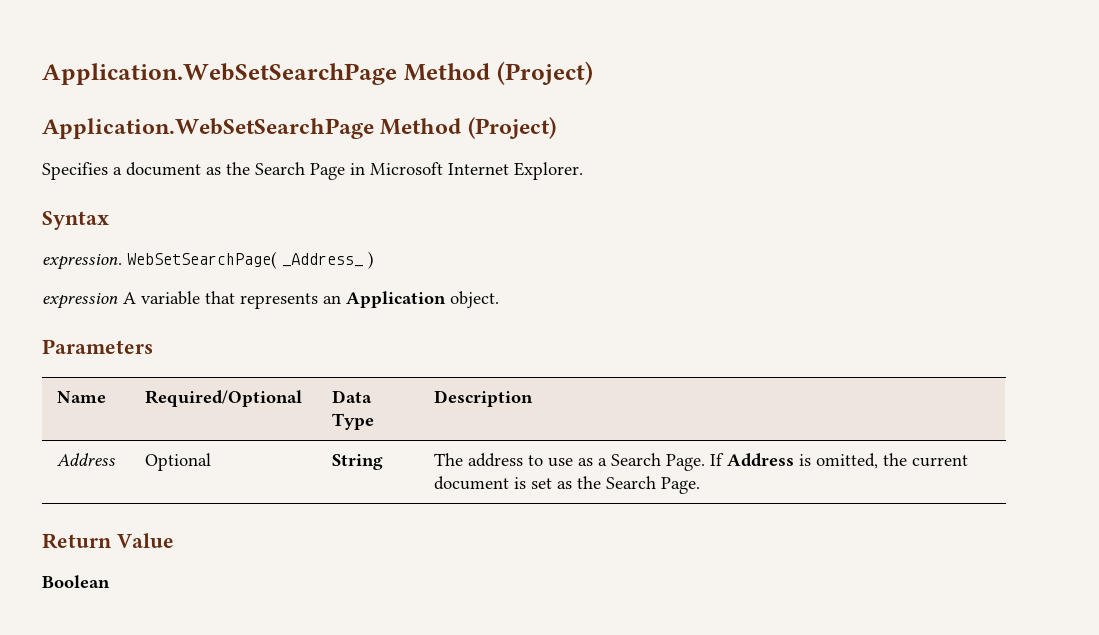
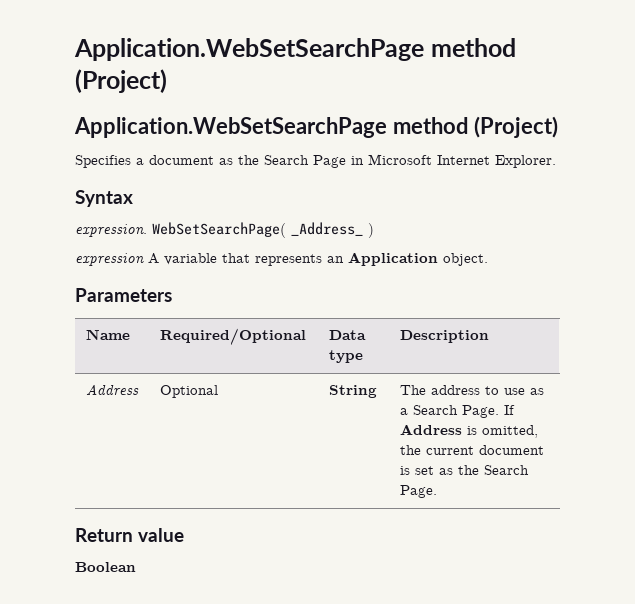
[42,63,490,85] Application.WebSetSearchPage Method -> [74,38,516,61] Application.WebSetSearchPage method
[380,118,462,135] Method -> [392,117,468,134] method
[331,413,374,430] Type -> [328,350,363,363] type
[116,533,174,548] Value -> [138,528,184,542] value

